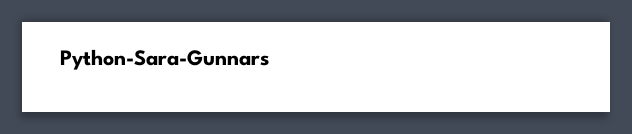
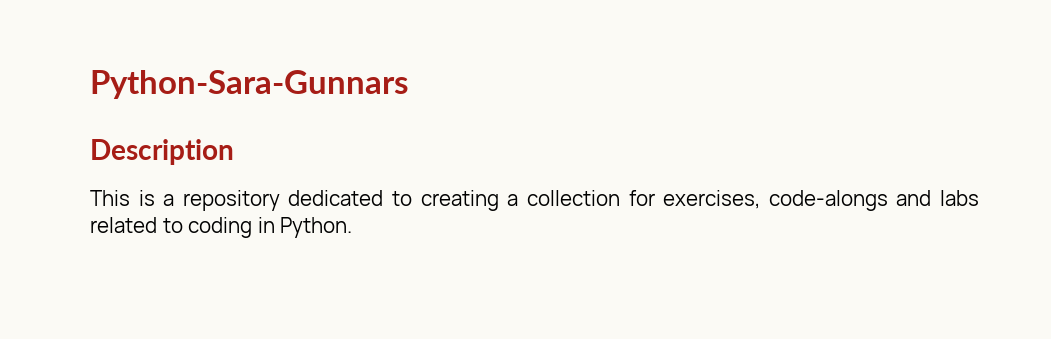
(269, 59) none -> [90,139,234,165] [90,190,980,211] [90,217,353,238] // Description // This is a repository dedicated to creating a collection for exercises, code-alongs and labs related to coding in Python.

